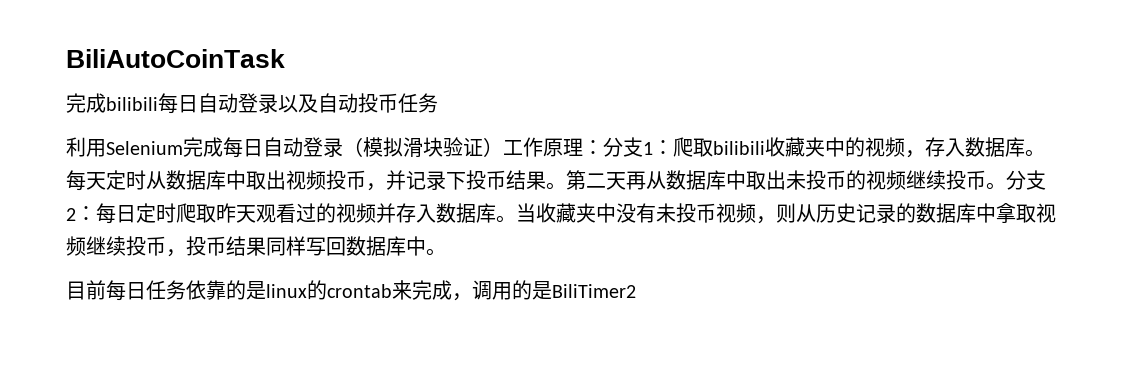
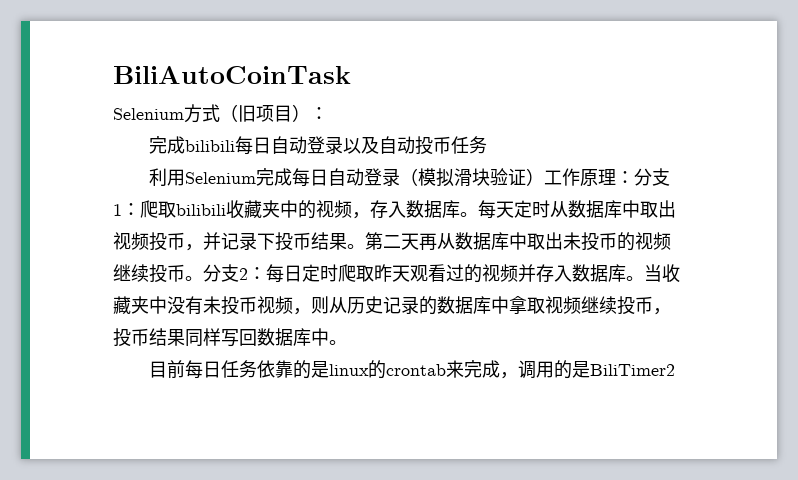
(285, 58) none -> [113,104,328,123] // Selenium方式（旧项目）：

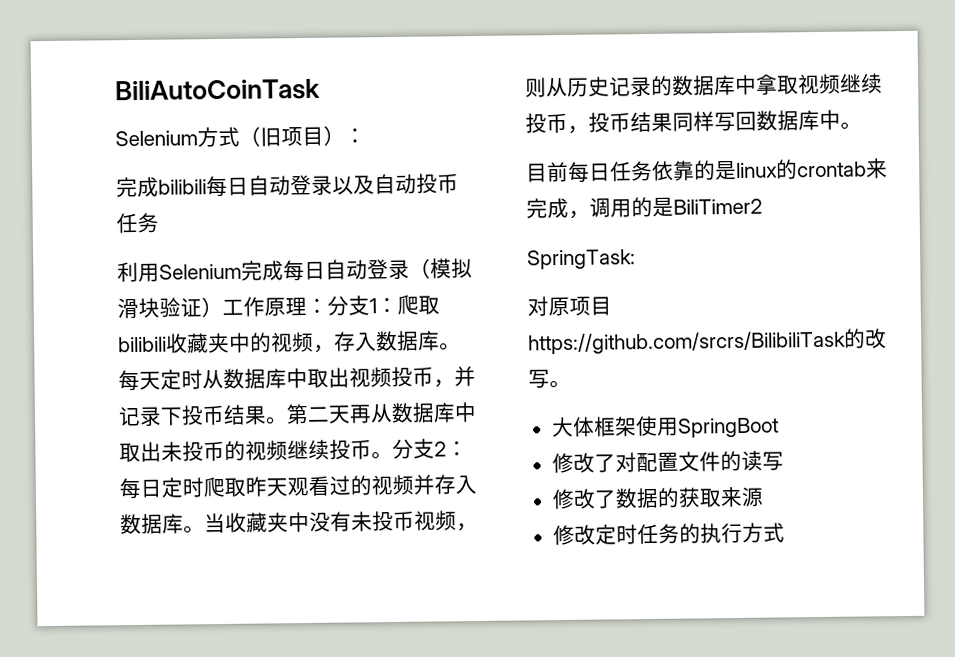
(676, 370) none -> [527,249,636,270] [527,296,612,317] [528,328,887,355] [528,369,571,389] [551,415,779,438] [551,450,784,474] [551,486,764,510] [552,522,785,546] // SpringTask: // 对原项目https://github.com/srcrs/BilibiliTask的改写。 // 大体框架使用SpringBoot // 修改了对配置文件的读写 // 修改了数据的获取来源 // 修改定时任务的执行方式

